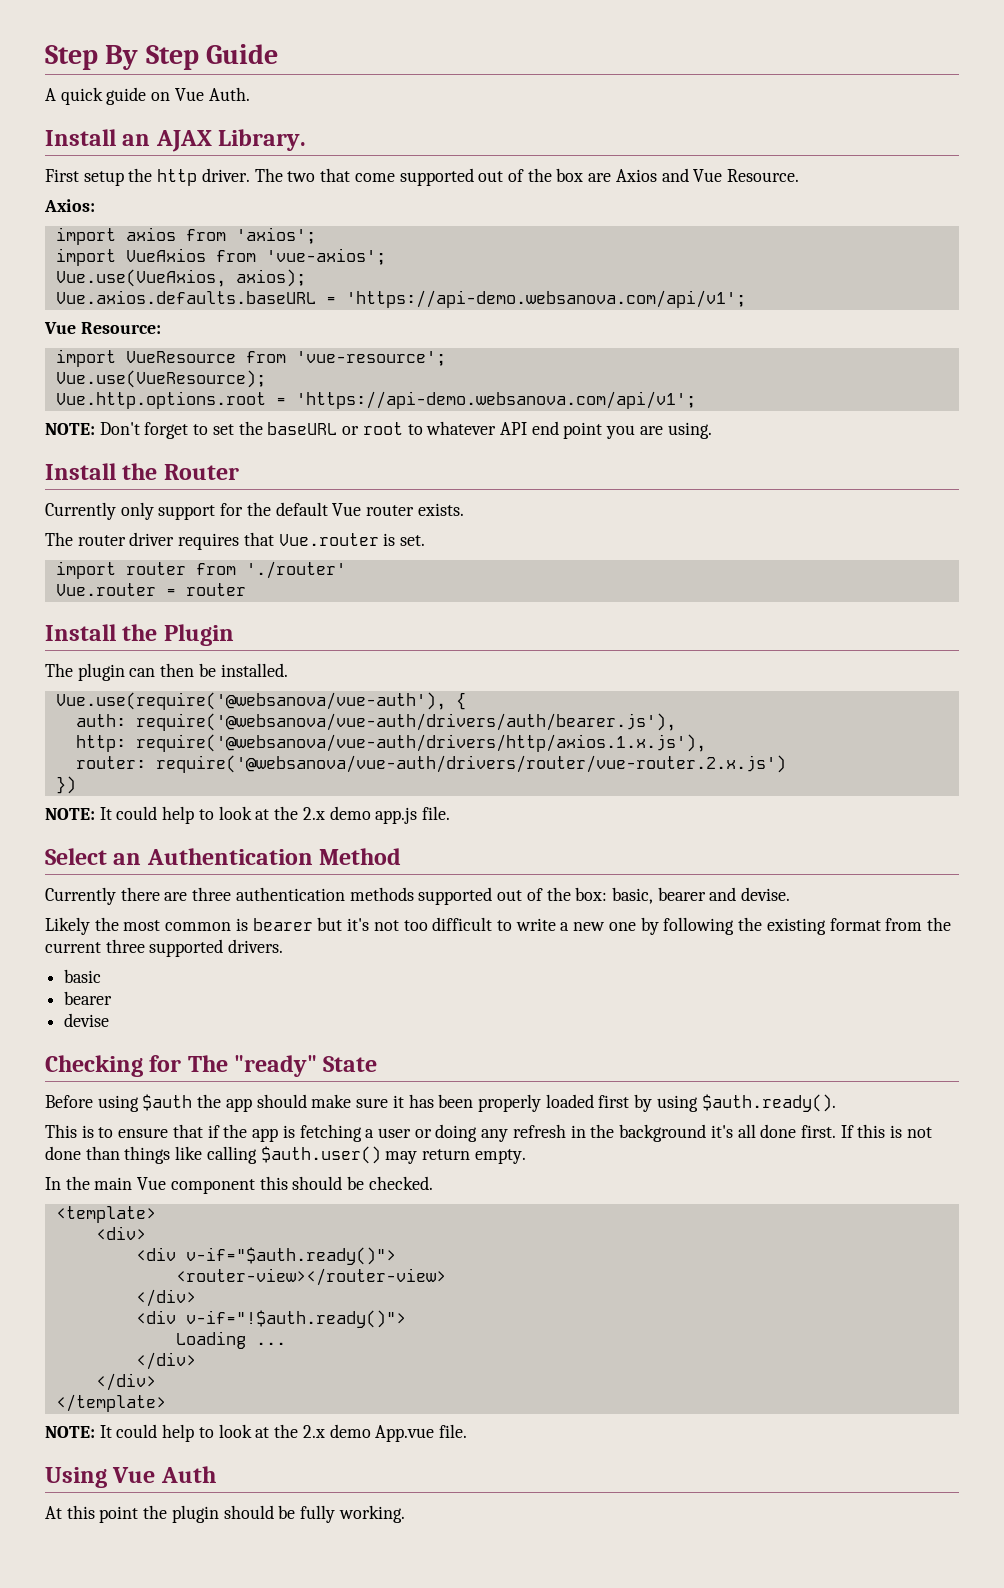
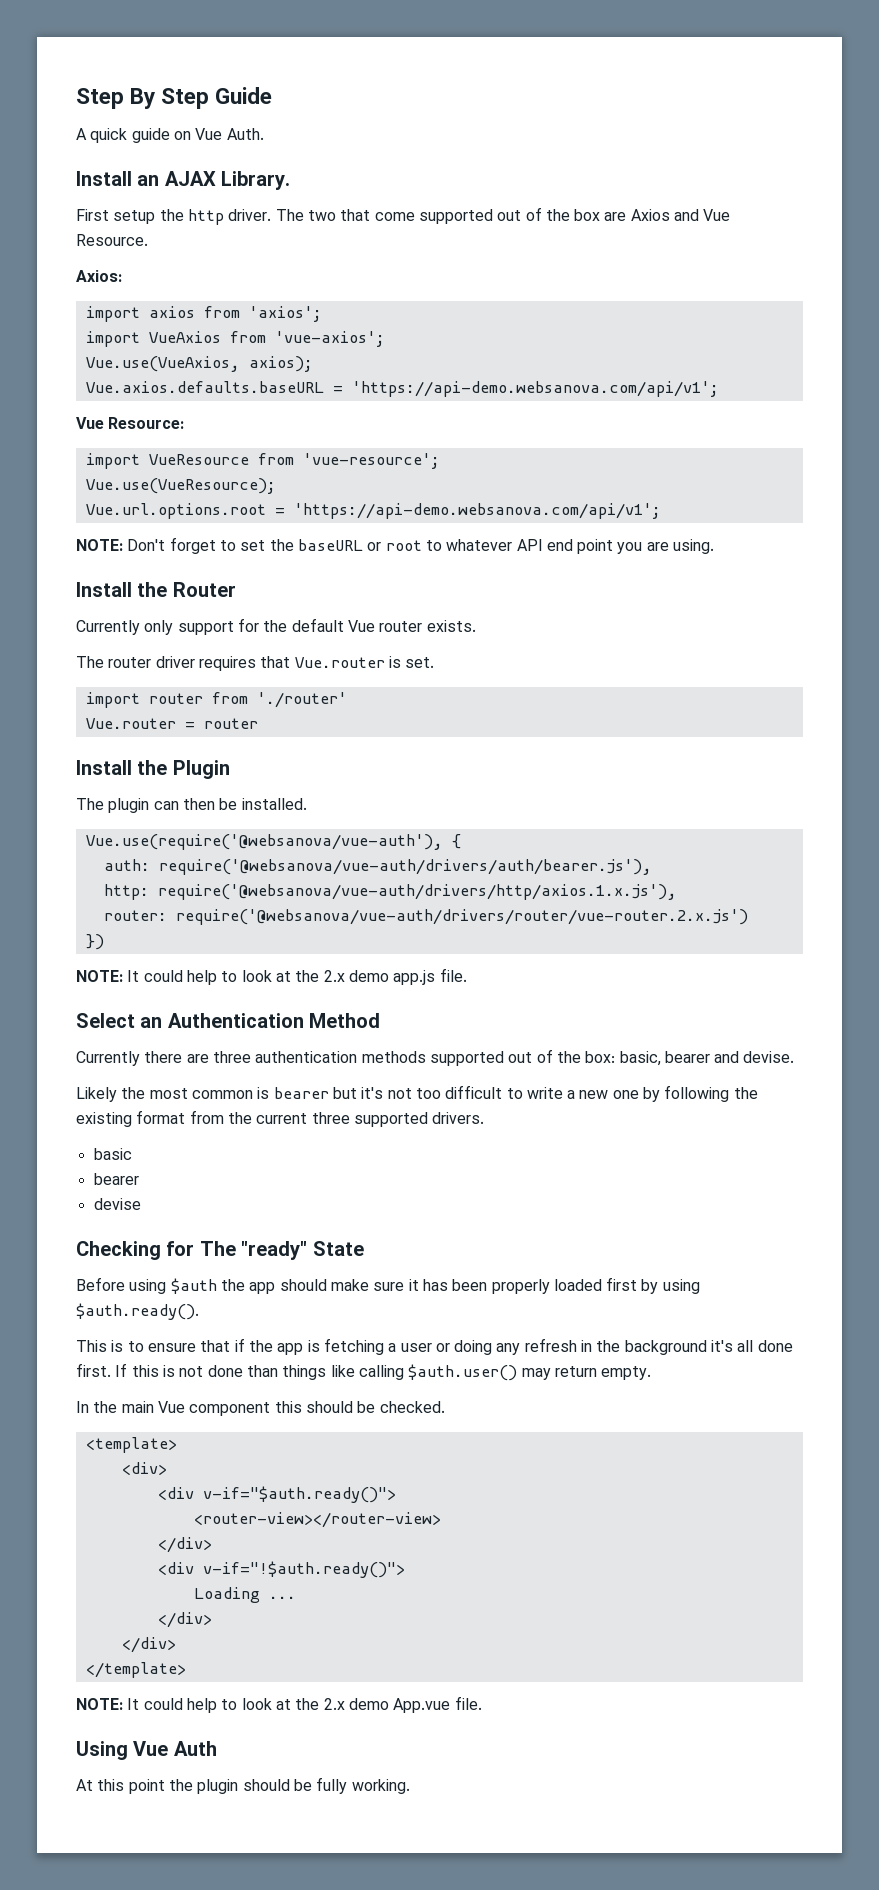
[55,391,266,409] Vue.http.options.root -> [85,503,266,519] Vue.url.options.root

